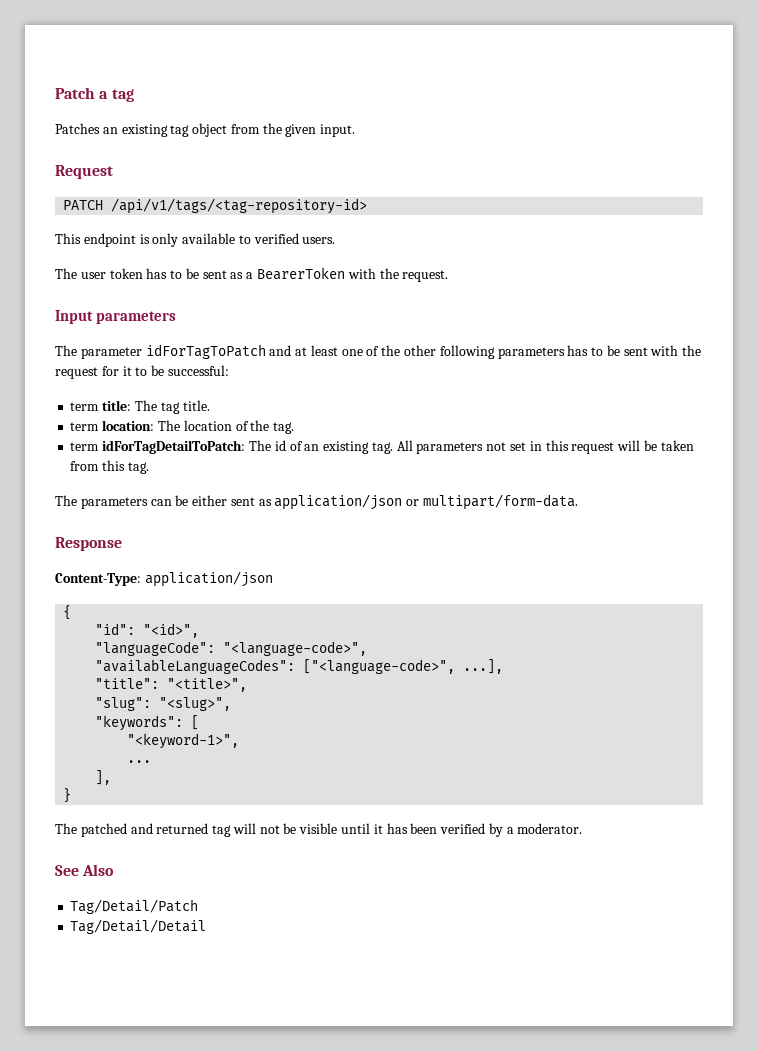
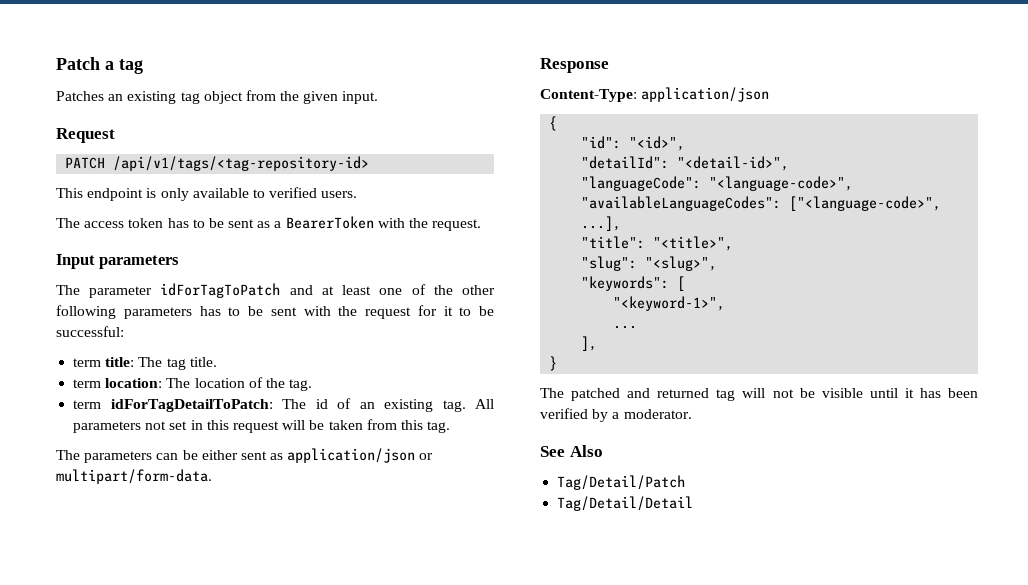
[80,272,106,279] user -> [84,221,125,228] access
(200, 630) none -> [581,156,790,171] // "detailId": "<detail-id>",

